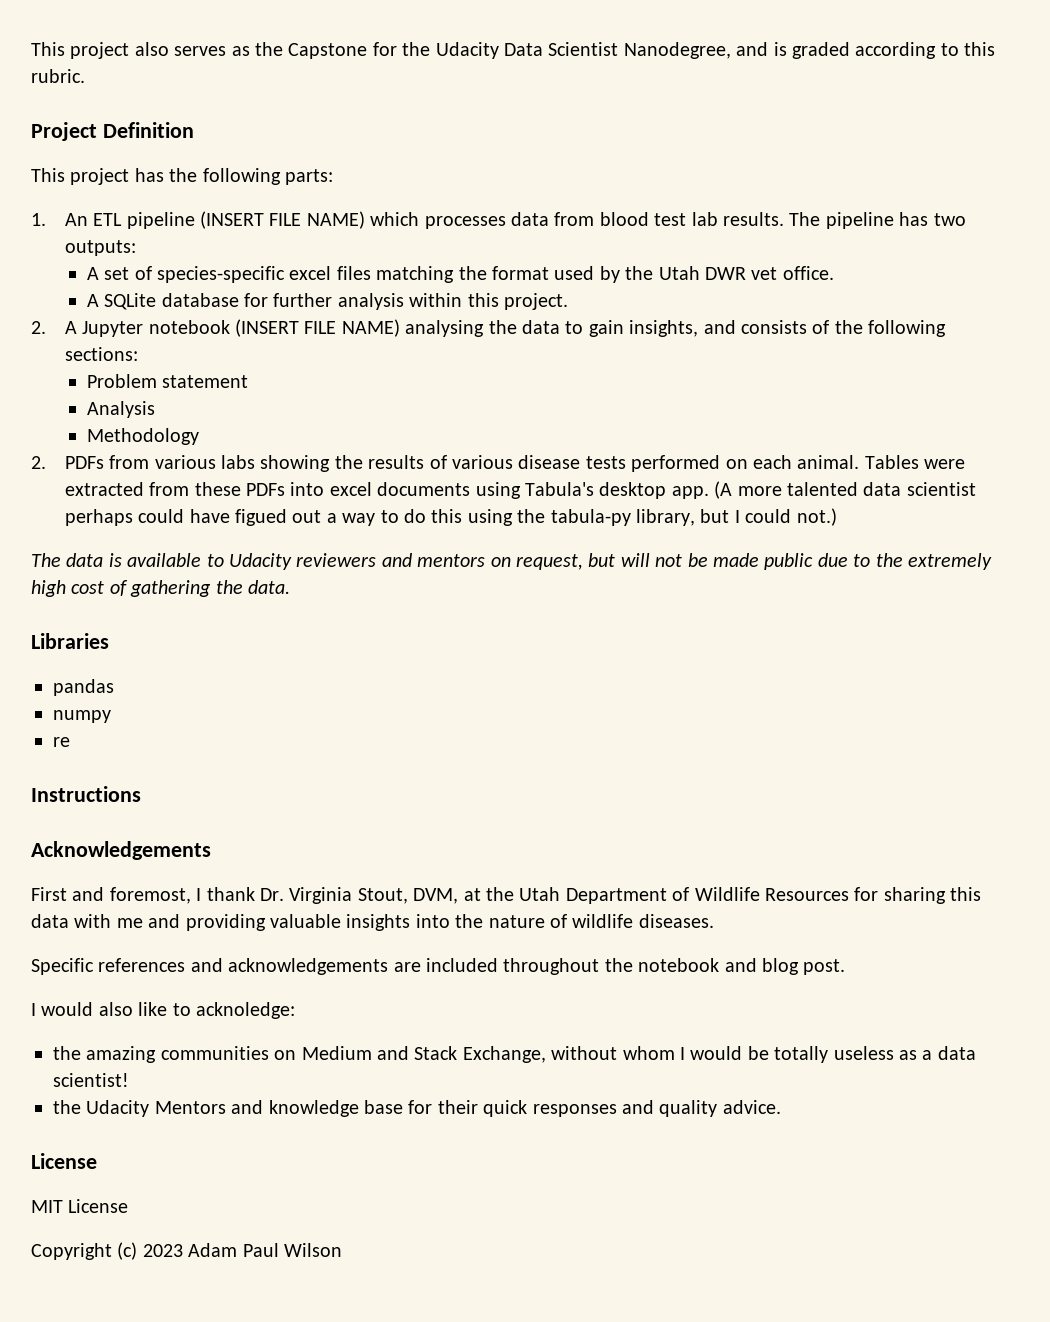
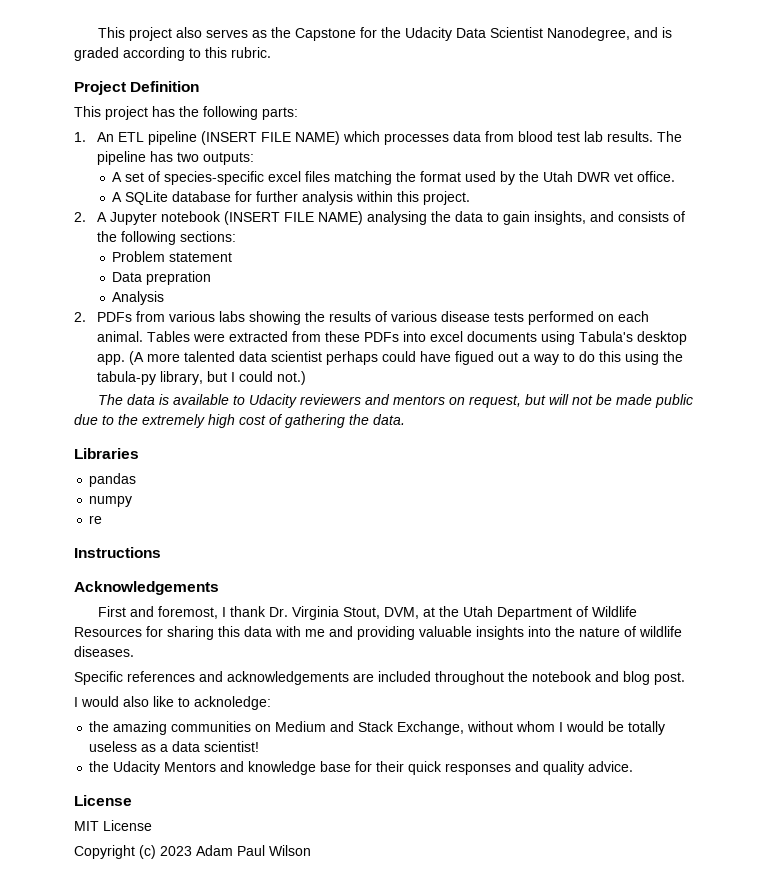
(249, 381) none -> [112,271,212,285] // Data prepration
[86,428,199,445] // Methodology -> (165, 298) none

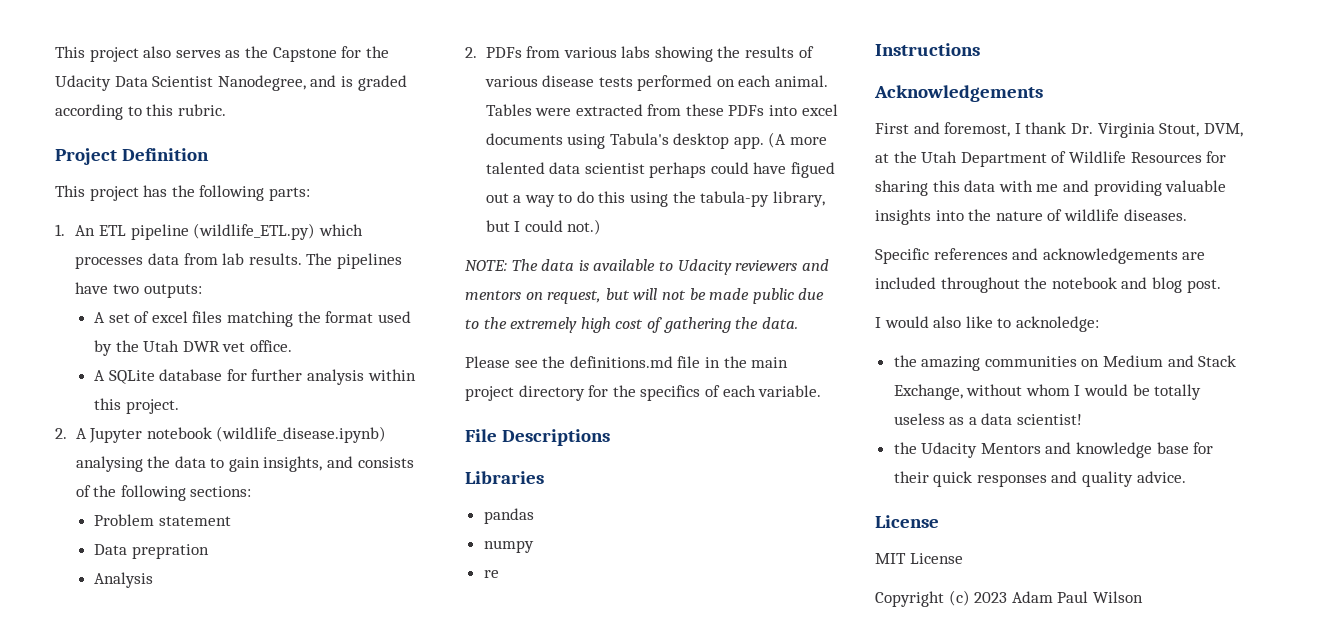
[200,131,340,145] (INSERT FILE NAME) -> [193,223,316,240] (wildlife_ETL.py)
[517,131,580,142] blood test -> (218, 259) none
[96,151,173,165] pipeline has -> [336,253,402,269] [75,282,109,294] pipelines have
[164,171,265,185] species-specific -> (150, 317) none
[223,211,363,225] (INSERT FILE NAME) -> [216,426,387,443] (wildlife_disease.ipynb)
(306, 378) none -> [465,260,507,271] NOTE:
(405, 419) none -> [465,356,789,368] [465,385,822,401] [465,429,610,446] // Please see the definitions.md file in the main project directory for the specifics of each variable. // File Descriptions

